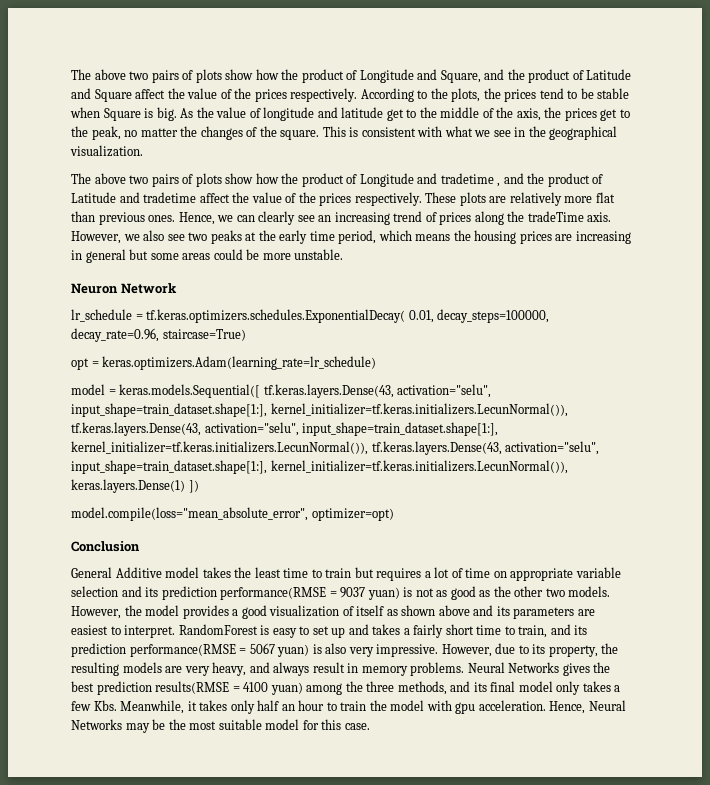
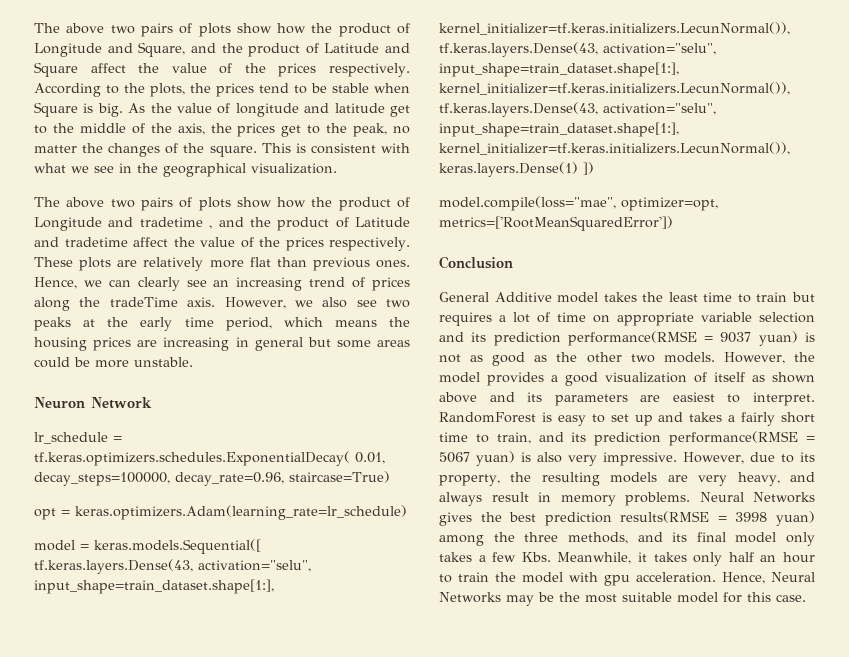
[71,507,394,521] model.compile(loss="mean_absolute_error", optimizer=opt) -> [439,196,718,211] [439,216,673,231] model.compile(loss="mae", optimizer=opt, metrics=['RootMeanSquaredError'])
[243,682,269,692] 4100 -> [735,512,768,522] 3998

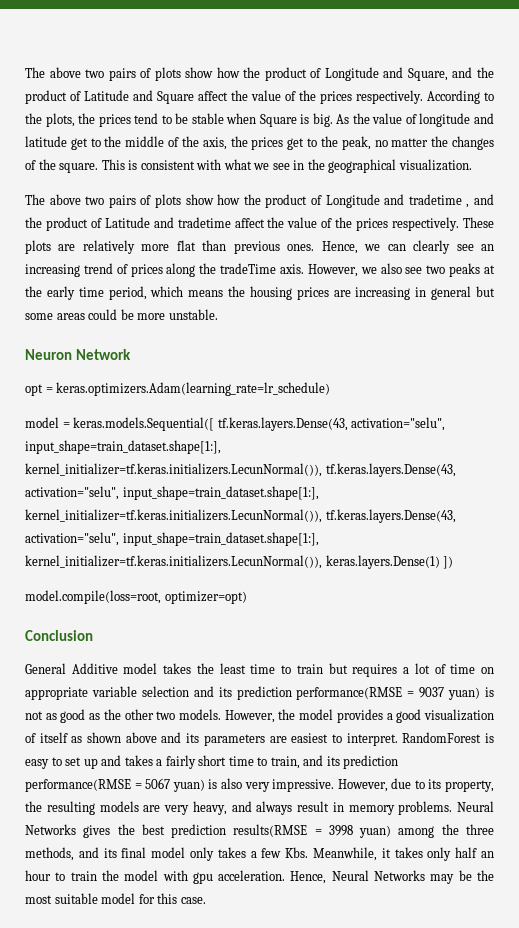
[34,432,122,444] [34,451,385,466] [34,471,390,486] // lr_schedule = tf.keras.optimizers.schedules.ExponentialDecay( 0.01, decay_steps=100000, decay_rate=0.96, staircase=True) -> (131, 354) none
[439,196,718,211] [439,216,673,231] model.compile(loss="mae", optimizer=opt, metrics=['RootMeanSquaredError']) -> [25,590,247,604] model.compile(loss=root, optimizer=opt)

